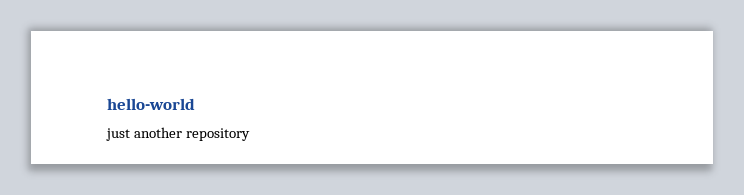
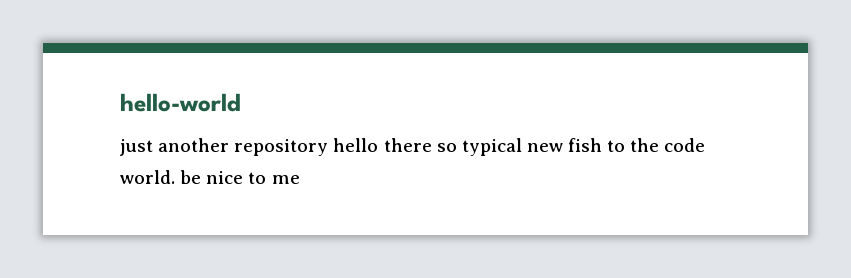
(250, 134) none -> [333,138,706,156] [120,170,300,184] hello there so typical new fish to the code world. be nice to me

